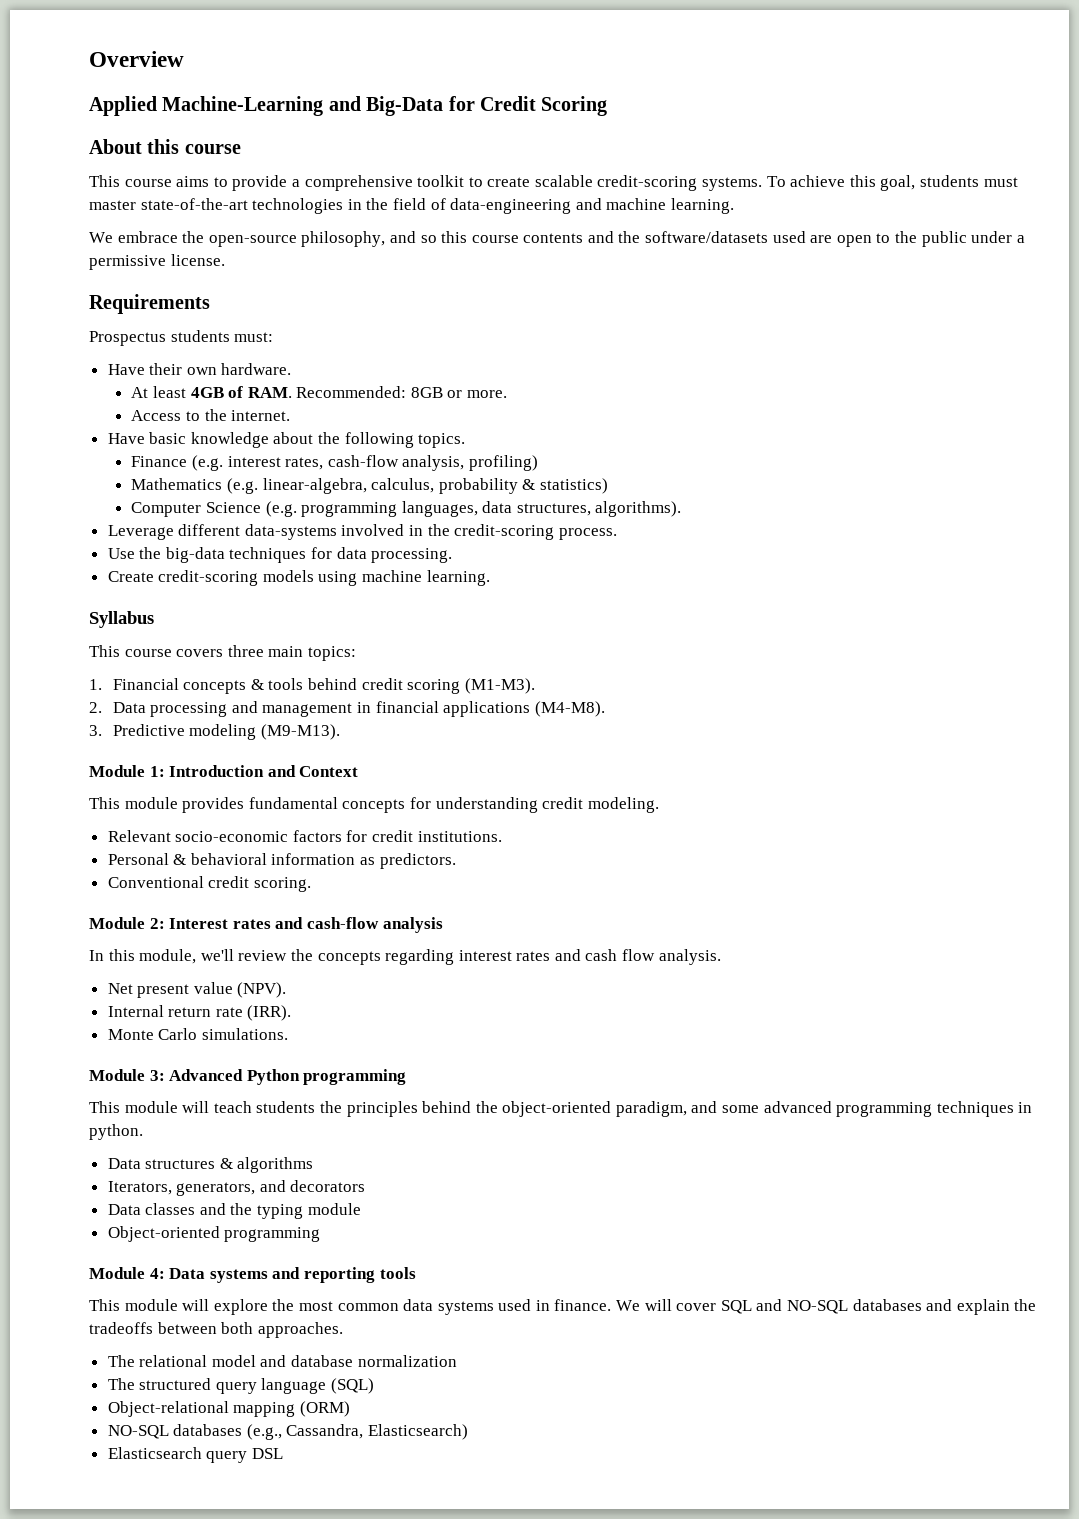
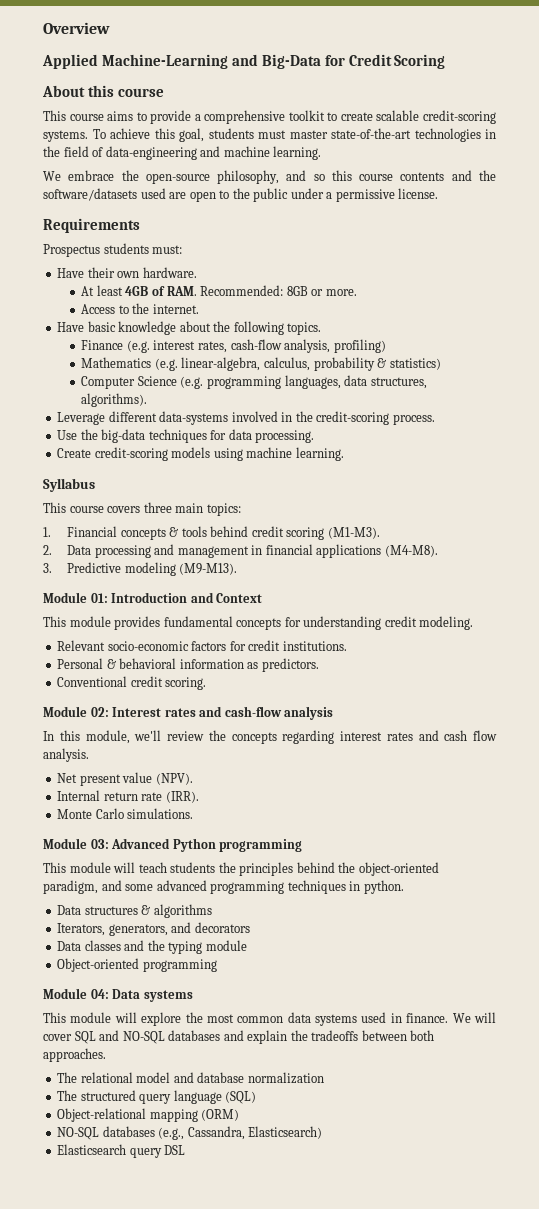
[149,766,165,777] 1: -> [90,593,108,603] 01:
[149,918,165,929] 2: -> [90,707,109,717] 02:
[149,1070,165,1081] 3: -> [90,839,109,849] 03:
[149,1268,165,1279] 4: -> [90,989,109,999] 04:
[272,1267,416,1283] and reporting tools -> (193, 996) none

